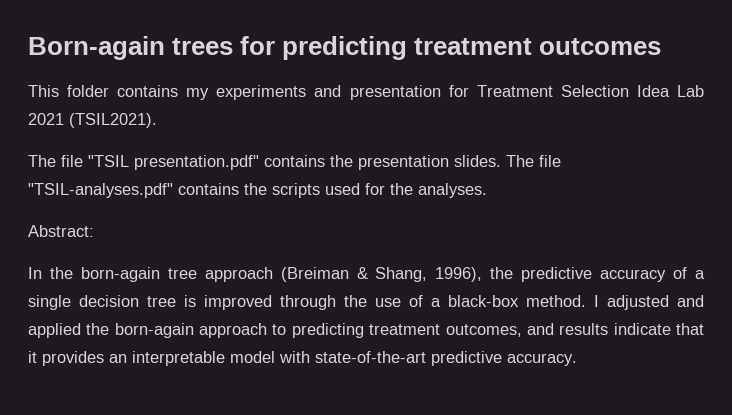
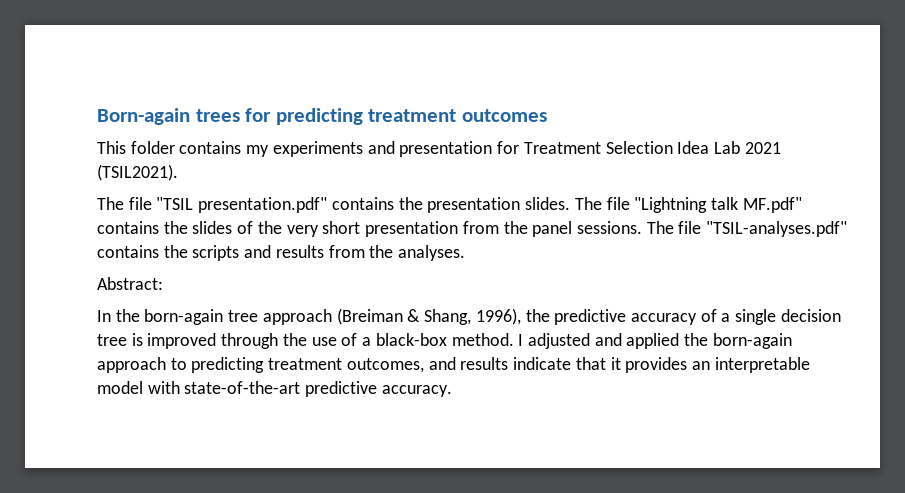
(561, 161) none -> [634,197,802,213] [97,221,702,237] "Lightning talk MF.pdf" contains the slides of the very short presentation from the panel sessions. The file
[325,183,385,195] used for -> [244,245,365,258] and results from

